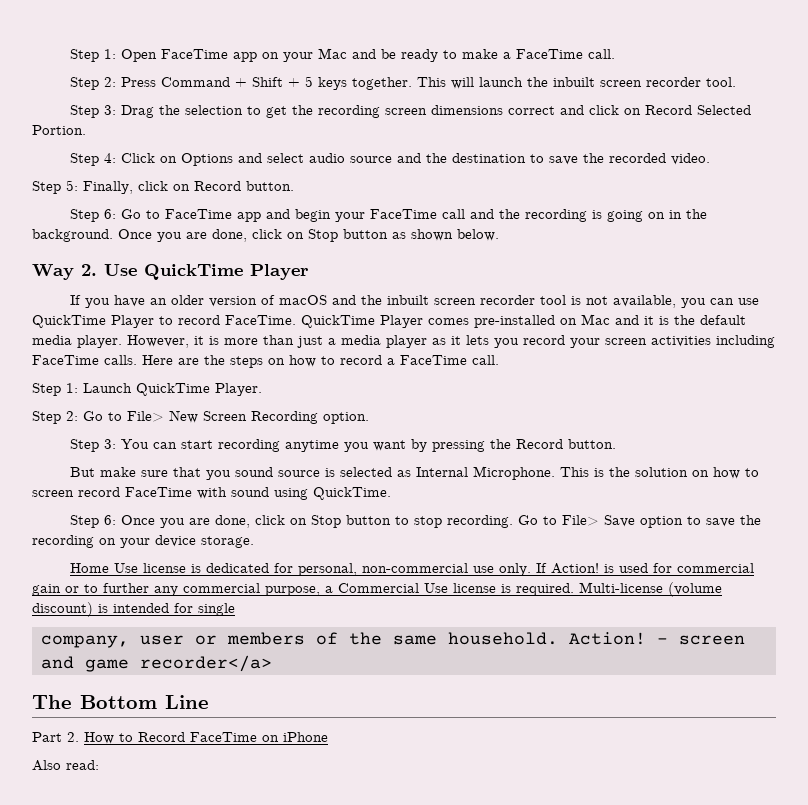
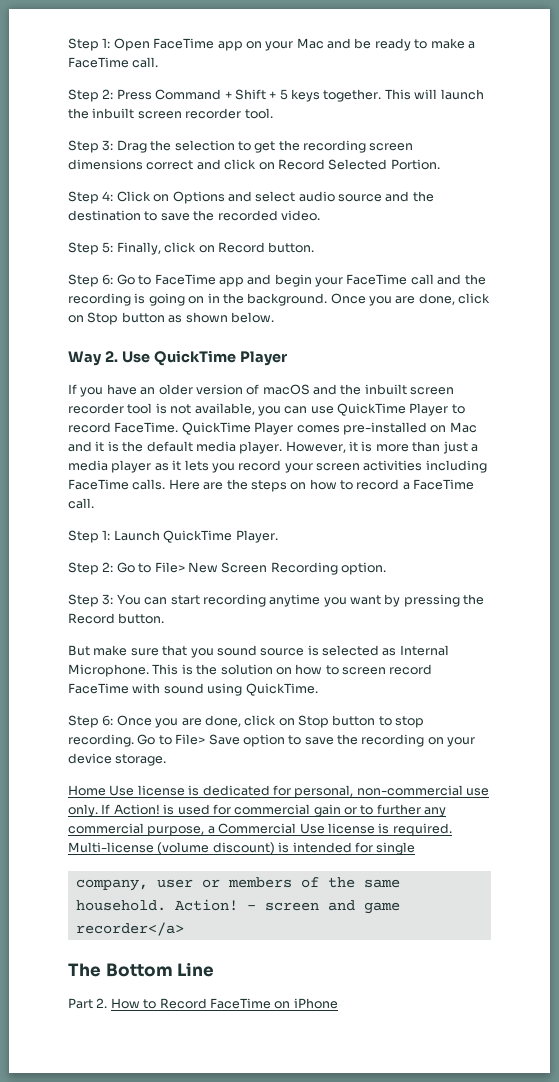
[32,760,99,771] // Also read: -> (338, 1003) none

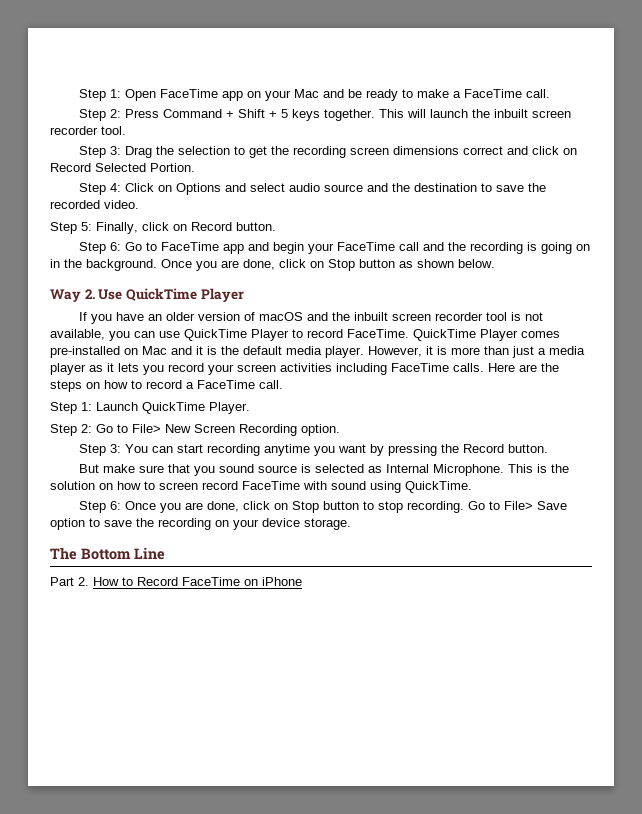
[68,785,489,798] [68,804,447,817] [68,823,452,836] [68,842,416,855] [75,877,400,891] [75,899,400,914] [75,922,184,936] // Home Use license is dedicated for personal, non-commercial use only. If Action! is used for commercial gain or to further any commercial purpose, a Commercial Use license is required. Multi-license (volume discount) is intended for single // company, user or members of the same household. Action! - screen and game recorder</a> -> (351, 524) none

